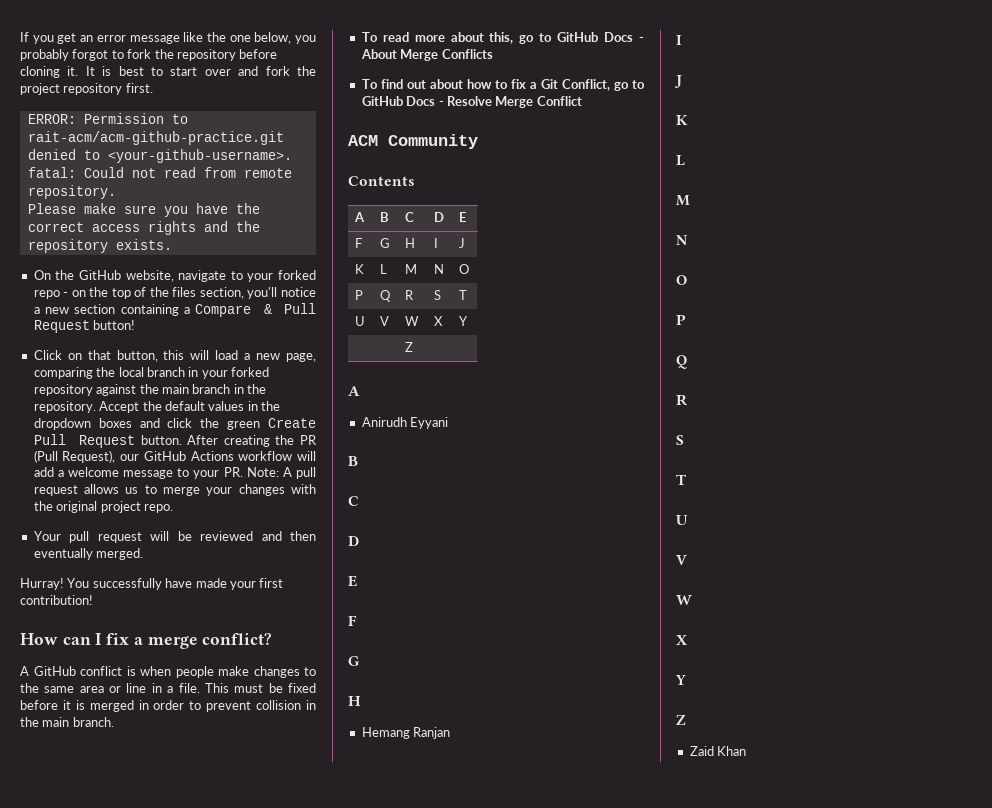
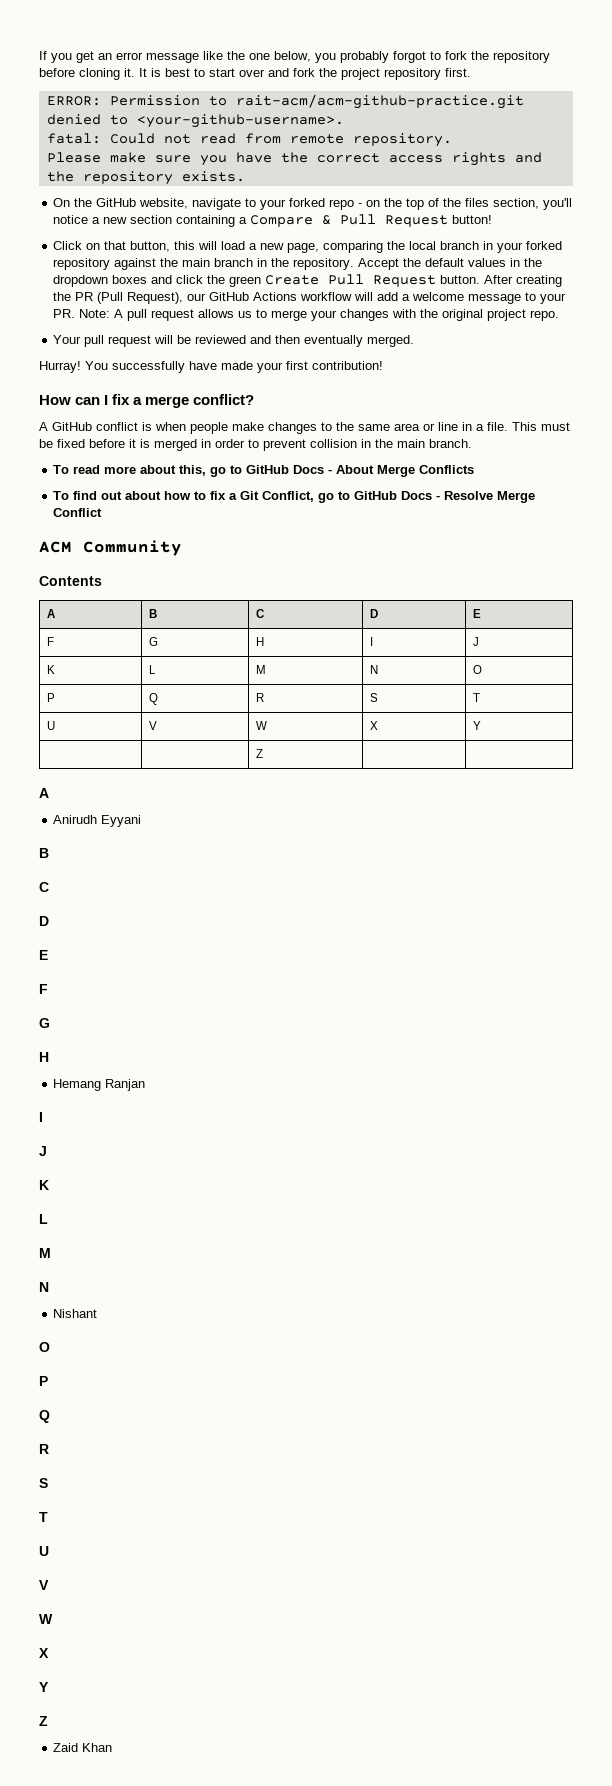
(688, 240) none -> [53,1309,98,1318] // Nishant

